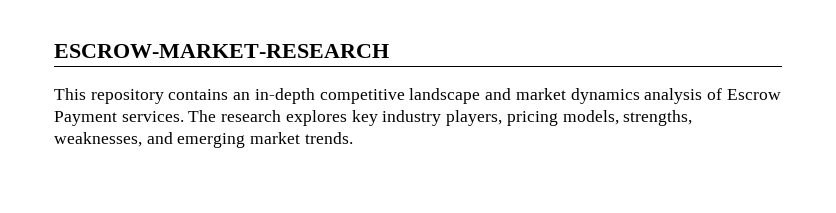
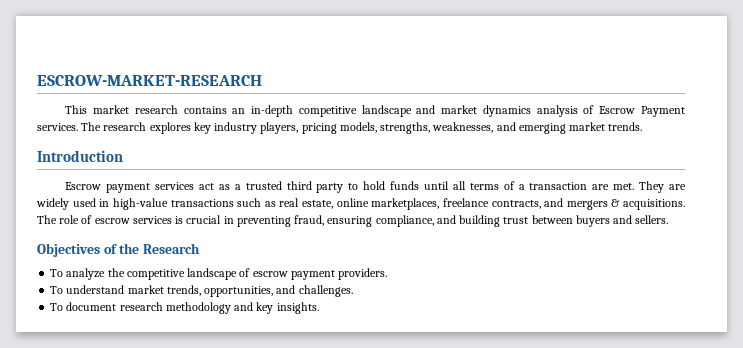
[90,89,164,104] repository -> [93,105,178,114] market research
(353, 138) none -> [37,150,123,162] [65,181,687,193] [36,198,685,210] [37,215,669,227] [37,243,200,257] [50,268,388,280] [50,285,353,297] [50,302,319,314] // Introduction // Escrow payment services act as a trusted third party to hold funds until all terms of a transaction are met. They are widely used in high-value transactions such as real estate, online marketplaces, freelance contracts, and mergers & acquisitions. The role of escrow services is crucial in preventing fraud, ensuring compliance, and building trust between buyers and sellers. // Objectives of the Research // To analyze the competitive landscape of escrow payment providers. // To understand market trends, opportunities, and challenges. // To document research methodology and key insights.

